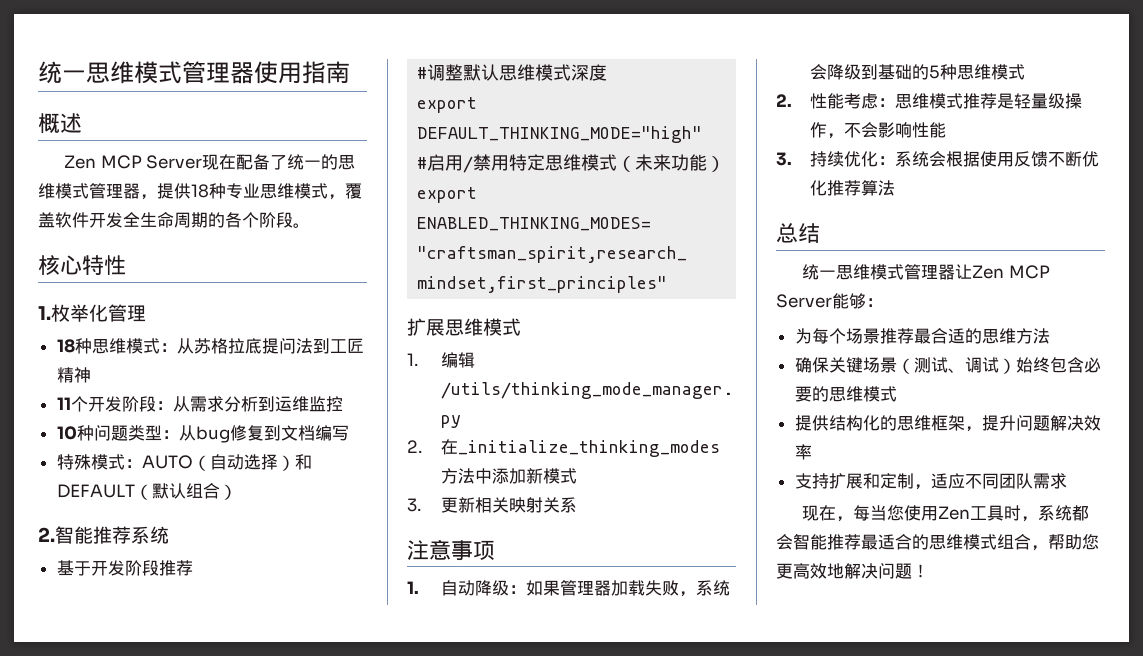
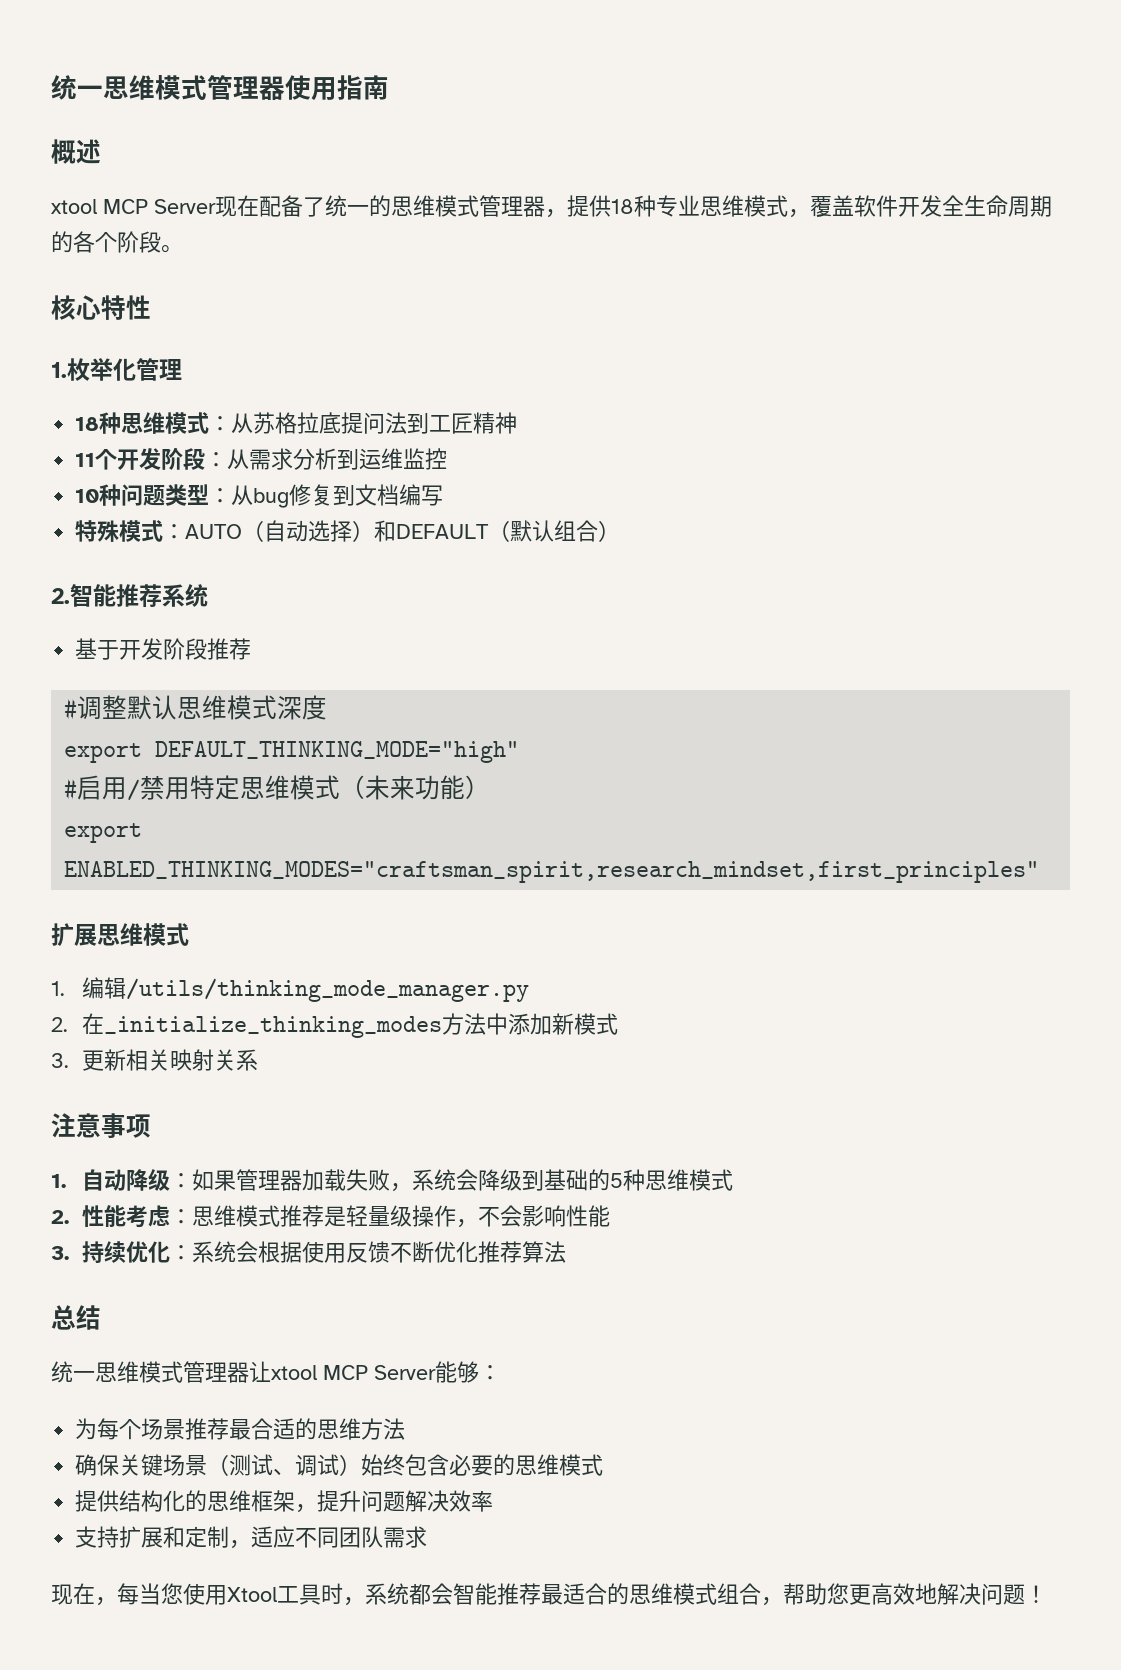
[64,155,97,169] Zen -> [51,199,97,214] xtool
[972,265,1005,279] Zen -> [271,1365,317,1380] xtool
[938,506,971,520] Zen -> [227,1587,277,1602] Xtool

